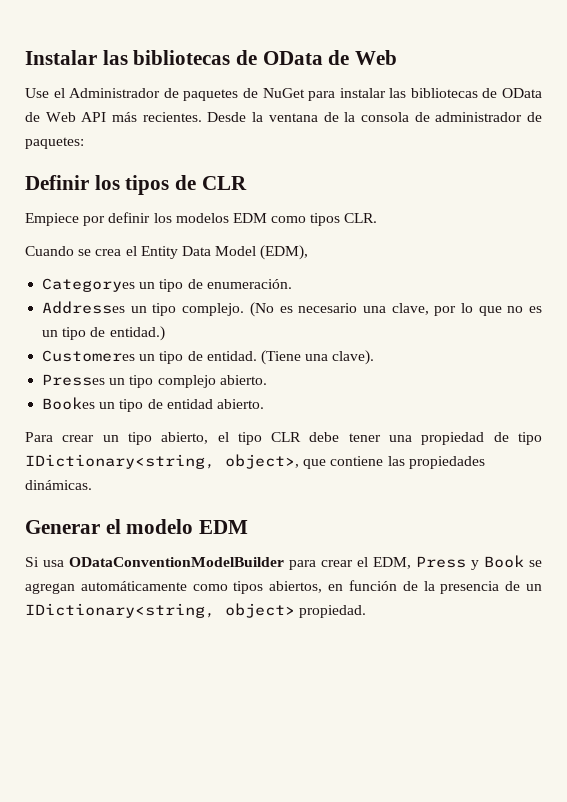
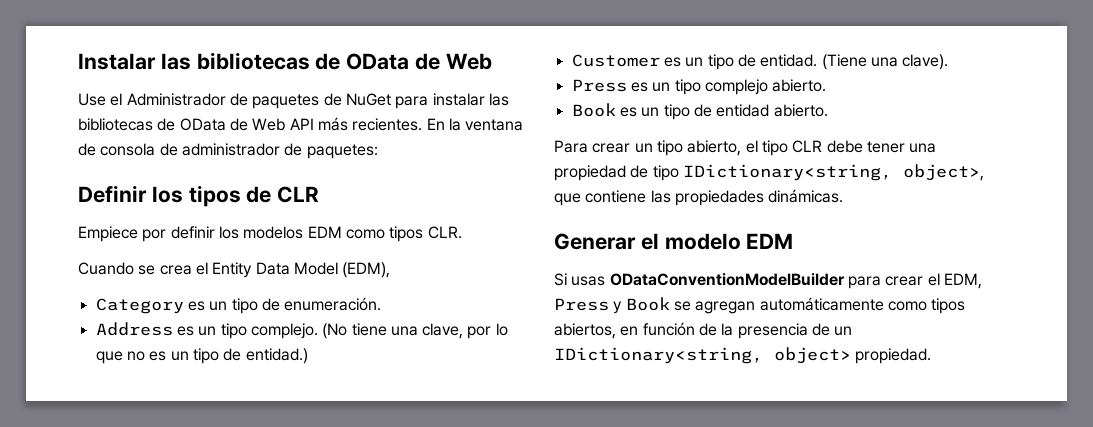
[207,112,247,122] Desde -> [426,118,445,130] En
[344,112,356,122] la -> (96, 149) none
[42,278,136,292] Categoryes -> [95,298,205,314] Category es
[42,301,126,314] Addresses -> [95,322,194,336] Address es
[279,303,358,313] es necesario -> [351,323,387,336] tiene
[42,350,136,362] Customeres -> [571,54,681,67] Customer es
[42,374,106,386] Presses -> [571,79,648,92] Press es
[42,397,96,410] Bookes -> [571,103,637,117] Book es
[43,560,64,567] usa -> [571,276,606,286] usas

